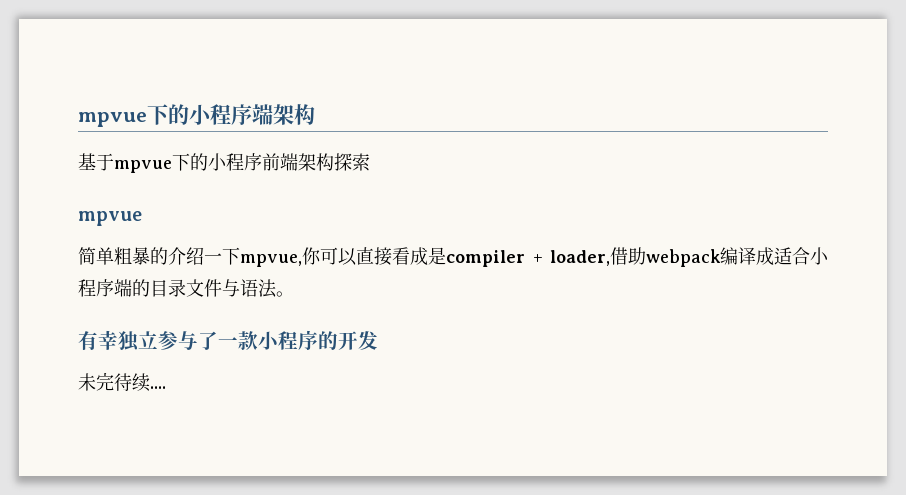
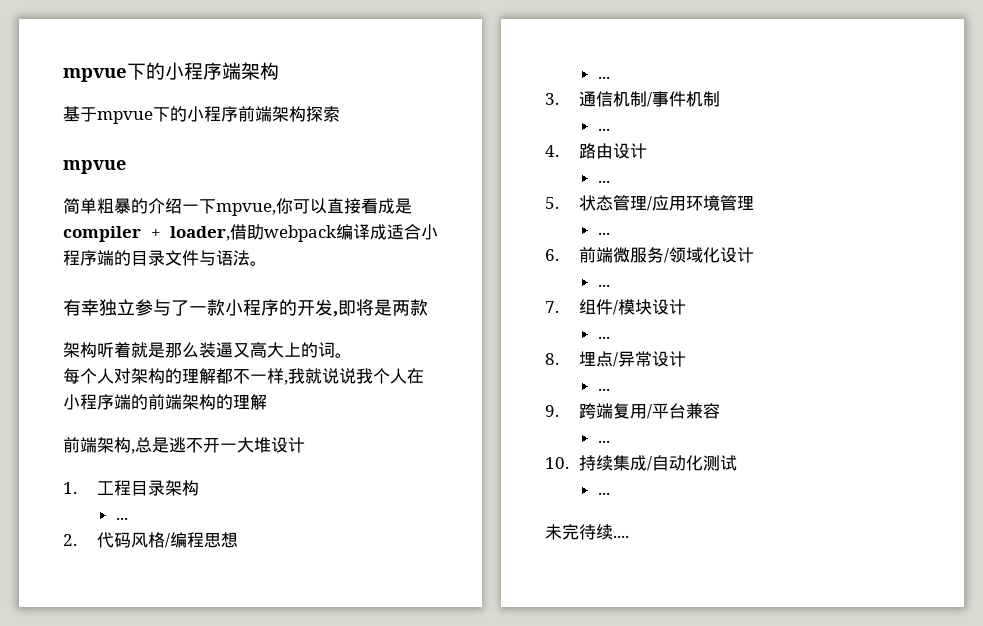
(378, 340) none -> [333,299,428,317] [63,342,352,358] [63,368,424,385] [63,394,267,410] [63,437,305,454] [63,480,199,496] [115,517,128,520] [63,532,238,548] [597,76,610,79] [545,91,720,107] [597,128,610,131] [545,143,647,159] [597,180,610,183] [545,195,754,211] [597,232,610,235] [545,247,754,263] [597,284,610,287] [545,299,686,315] [597,336,610,339] [545,351,686,367] [597,388,610,391] [545,403,720,419] [597,440,610,443] [545,455,737,471] [597,492,610,495] ,即将是两款 // 架构听着就是那么装逼又高大上的词。 // 每个人对架构的理解都不一样,我就说说我个人在小程序端的前端架构的理解 // 前端架构,总是逃不开一大堆设计 // 1.工程目录架构 // ... // 2.代码风格/编程思想 // ... // 3.通信机制/事件机制 // ... // 4.路由设计 // ... // 5.状态管理/应用环境管理 // ... // 6.前端微服务/领域化设计 // ... // 7.组件/模块设计 // ... // 8.埋点/异常设计 // ... // 9.跨端复用/平台兼容 // ... // 10.持续集成/自动化测试 // ...

